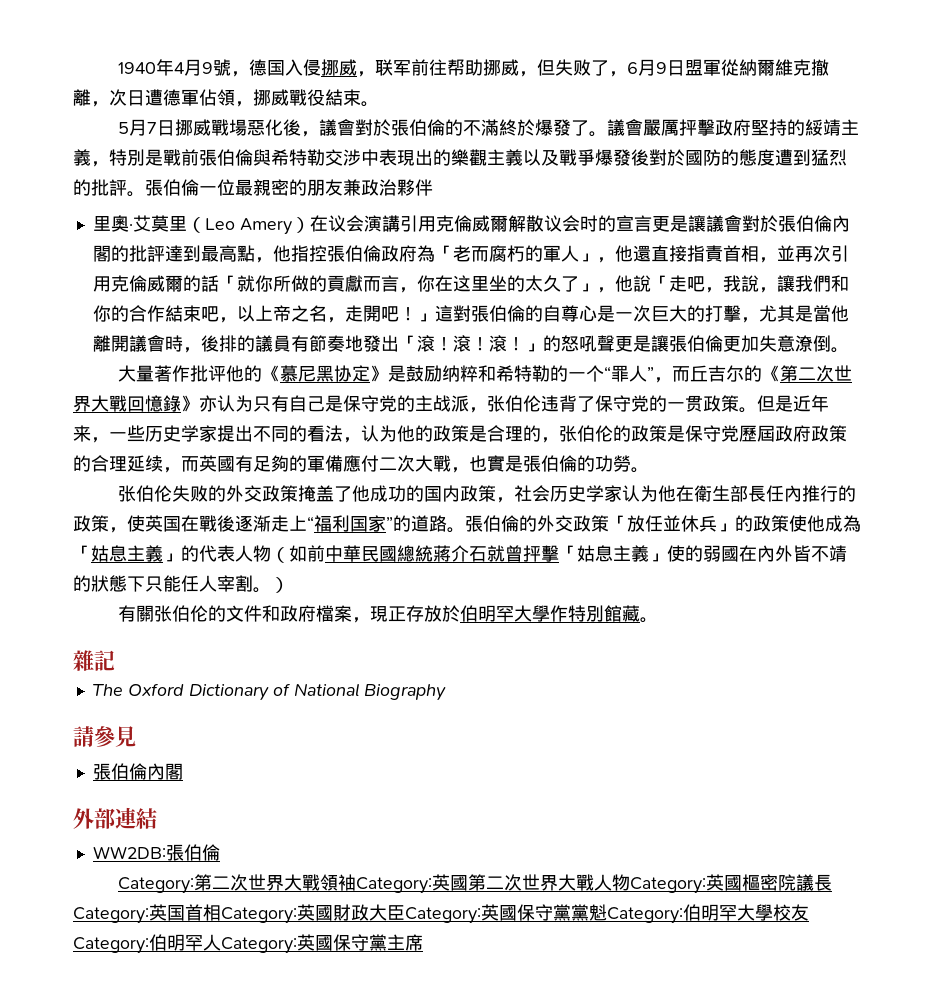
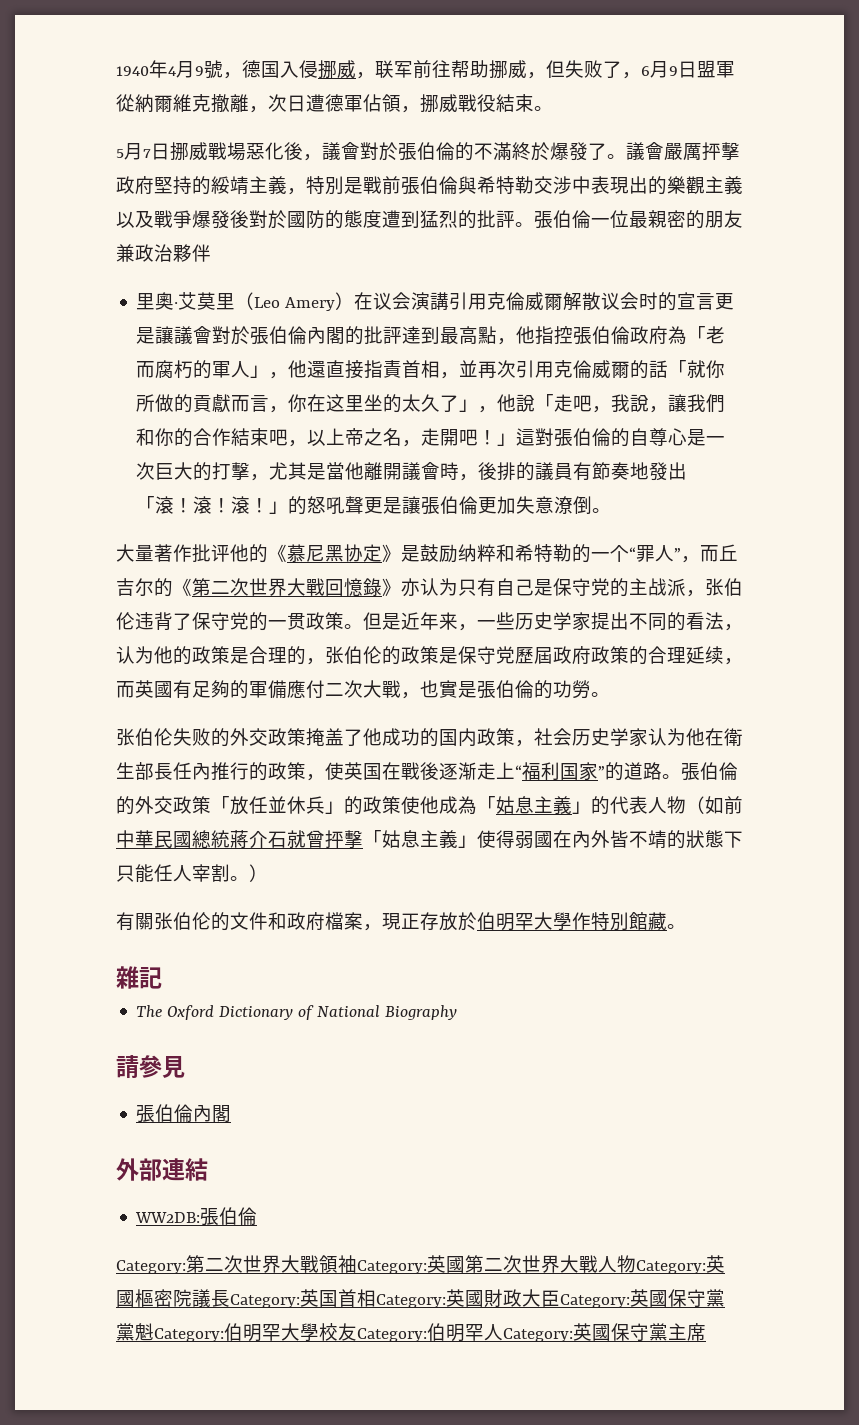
[685,545,703,562] 的 -> [496,830,515,848] 得

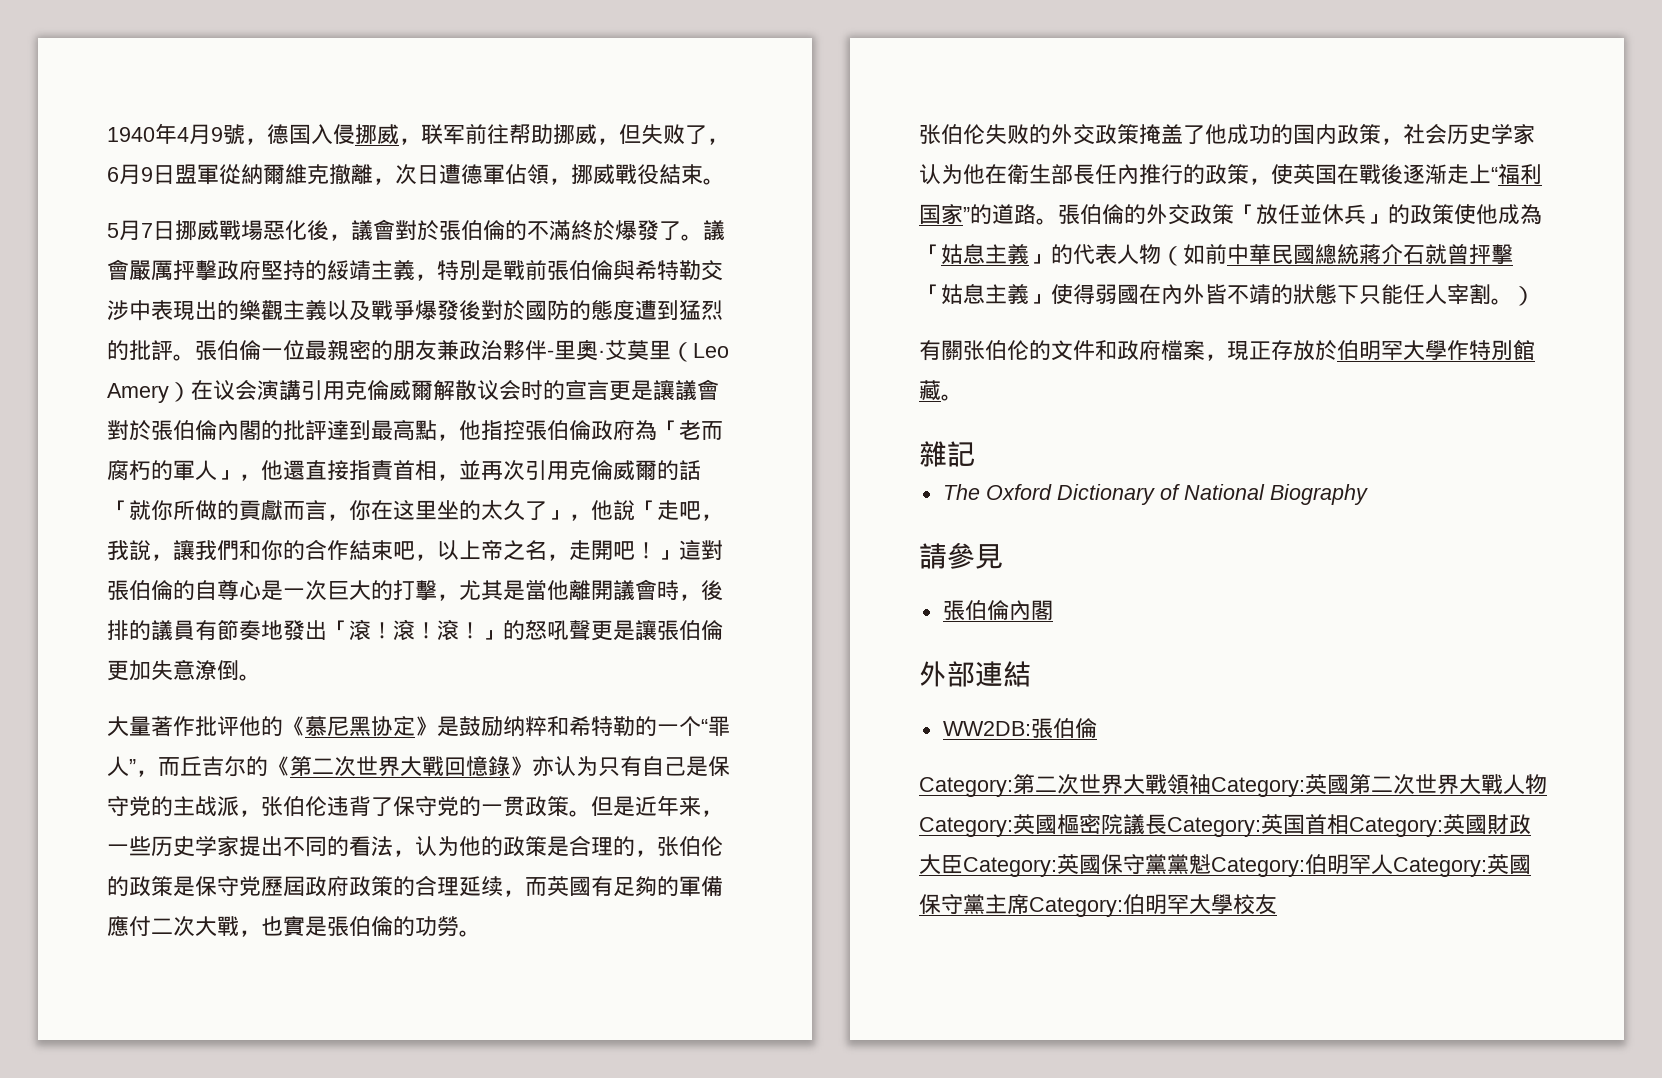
(211, 253) // -> [547,350,554,358] -
[281,1323,484,1342] 大學校友Category:伯明罕 -> (1371, 864) none
(706, 1332) none -> [1029,894,1277,917] Category:伯明罕大學校友

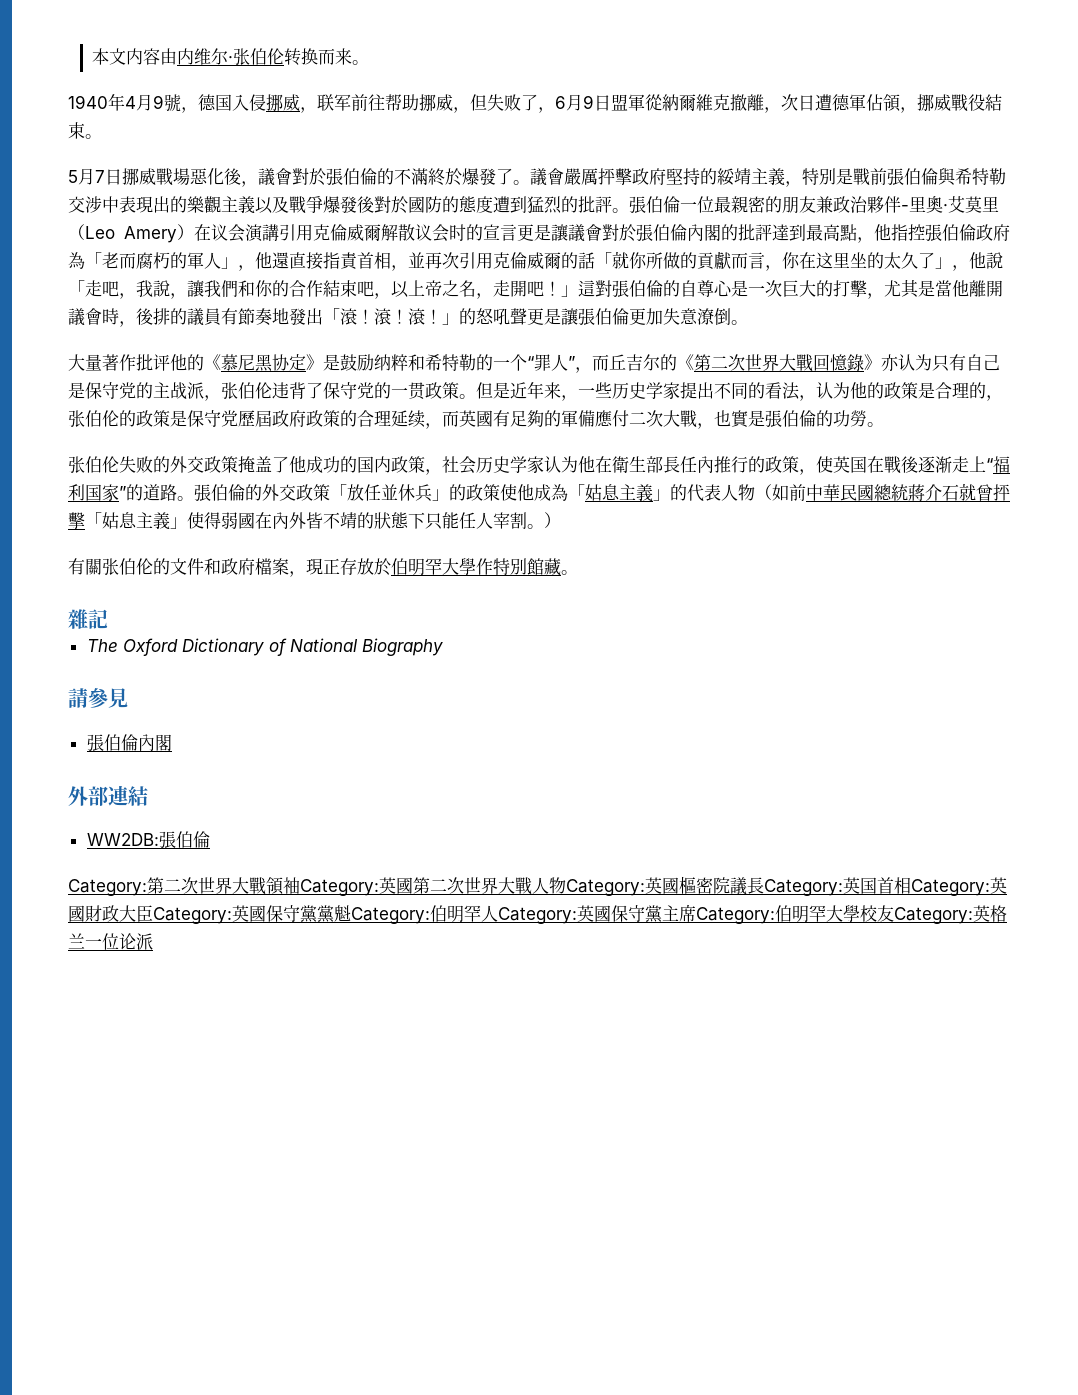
(107, 134) none -> [91,48,369,66] 本文内容由内维尔·张伯伦转换而来。 //
(1277, 904) none -> [894,905,1007,924] [68,933,153,950] Category:英格兰一位论派

